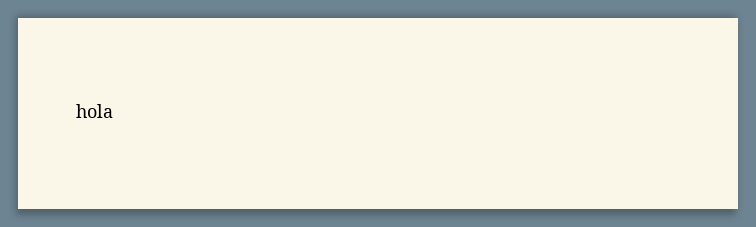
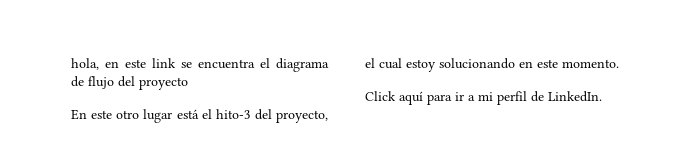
[76,104,113,118] hola -> [71,58,329,72] [71,76,188,90] [71,109,328,123] [365,58,619,72] [365,91,602,105] hola, en este link se encuentra el diagrama de flujo del proyecto // En este otro lugar está el hito-3 del proyecto, el cual estoy solucionando en este momento. // Click aquí para ir a mi perfil de LinkedIn.

